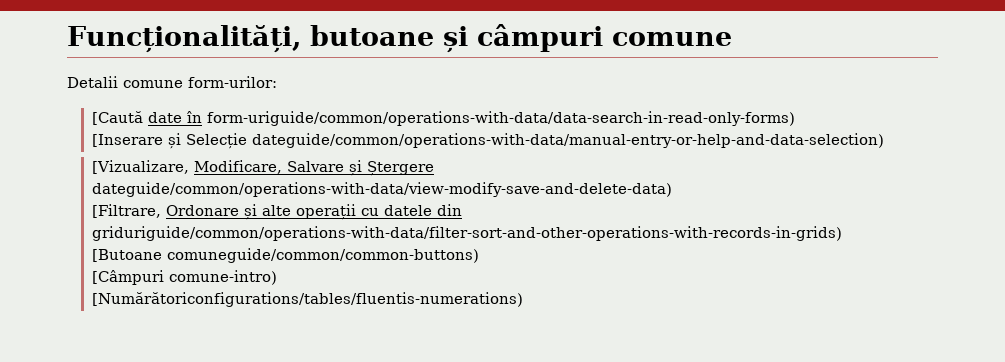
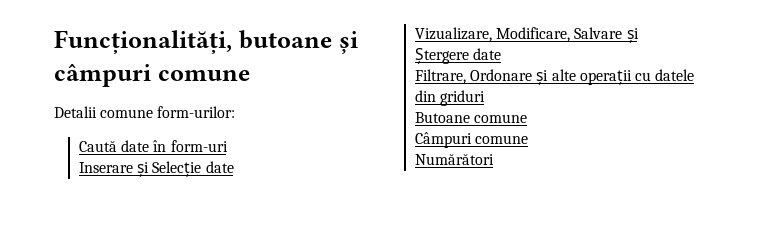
[91,111,143,125] [Caută -> [78,140,117,152] Caută
[206,111,795,126] [91,133,884,149] [91,160,189,174] form-uriguide/common/operations-with-data/data-search-in-read-only-forms) // [Inserare și Selecție dateguide/common/operations-with-data/manual-entry-or-help-and-data-selection) // [Vizualizare, -> [170,140,228,152] [78,161,234,177] [414,27,492,42] form-uri // Inserare și Selecție date // Vizualizare,
[91,182,672,197] [91,204,161,218] dateguide/common/operations-with-data/view-modify-save-and-delete-data) // [Filtrare, -> [473,48,502,60] [414,69,466,84] date // Filtrare,
[91,226,842,241] [91,248,479,263] [91,270,277,285] [91,292,523,307] griduriguide/common/operations-with-data/filter-sort-and-other-operations-with-records-in-grids) // [Butoane comuneguide/common/common-buttons) // [Câmpuri comune-intro) // [Numărătoriconfigurations/tables/fluentis-numerations) -> [440,90,486,106] [414,112,528,123] [414,132,529,148] [414,153,494,165] griduri // Butoane comune // Câmpuri comune // Numărători

